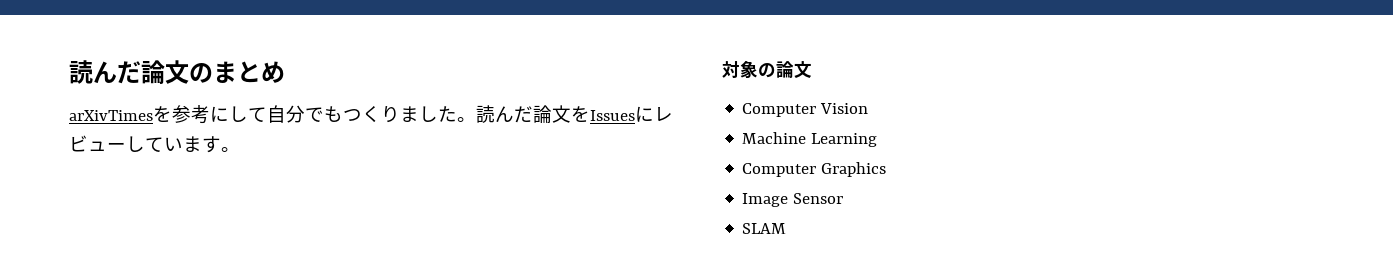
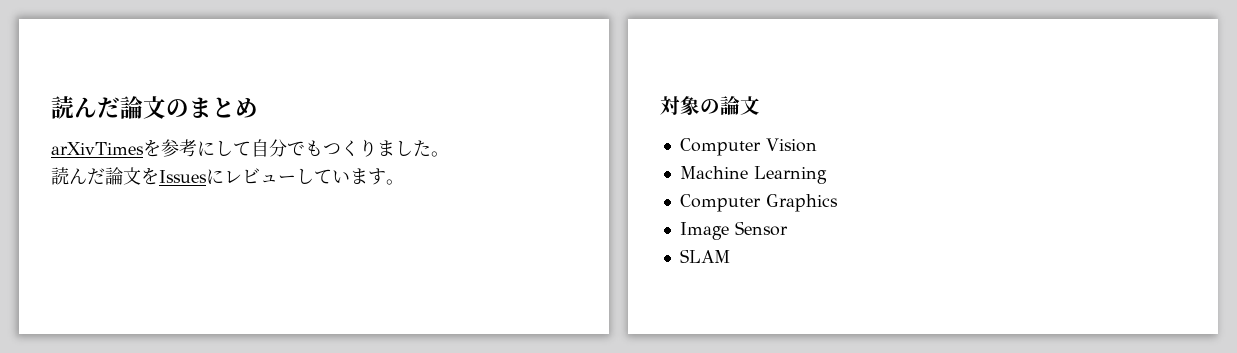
(476, 119) none -> (449, 154) //

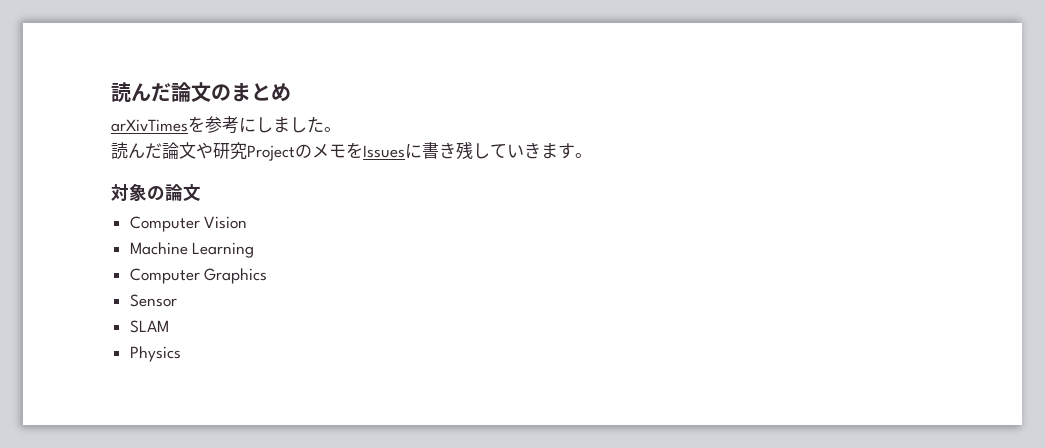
[233,139,377,157] て自分でもつくり -> (273, 125) none
[141,167,350,185] をIssuesにレビューしてい -> [196,142,541,161] や研究ProjectのメモをIssuesに書き残していき
[679,222,729,240] Image -> (268, 276) none
(730, 256) none -> [129,346,181,362] // Physics

